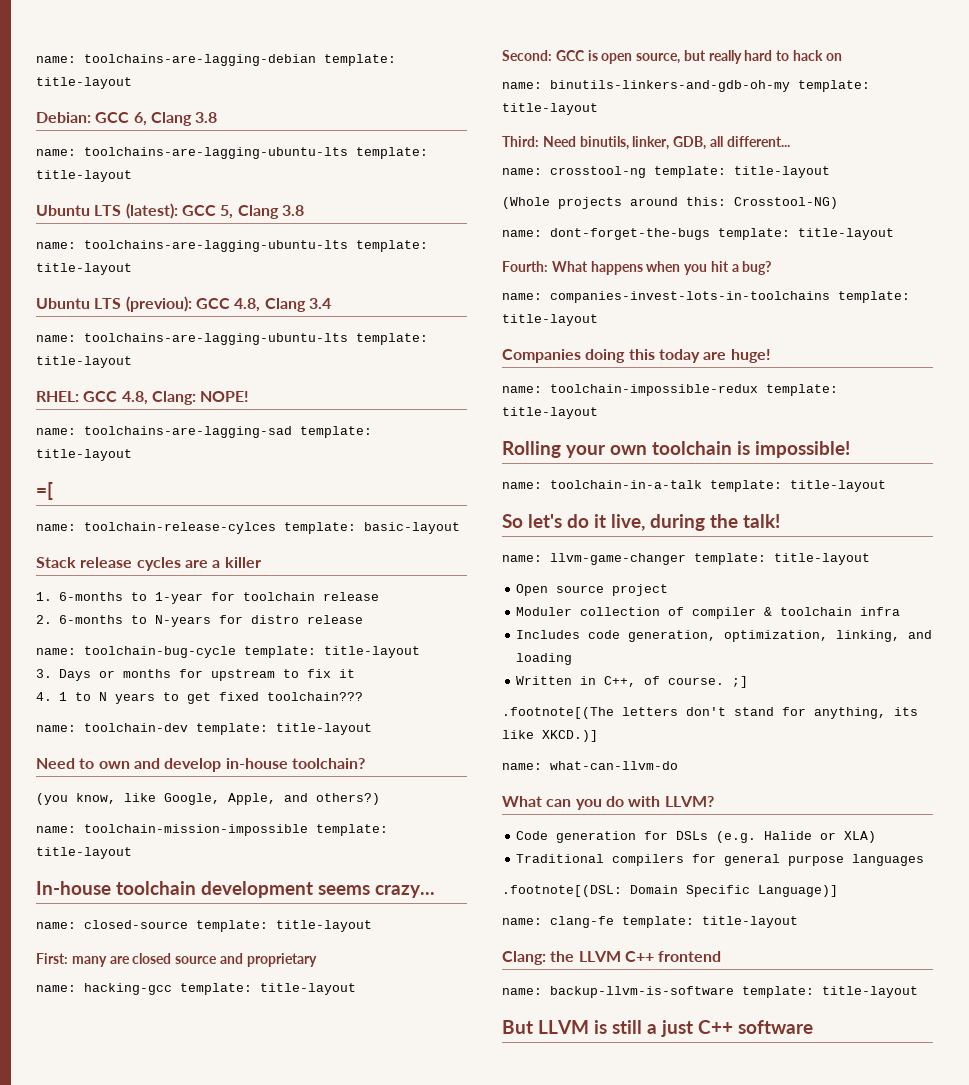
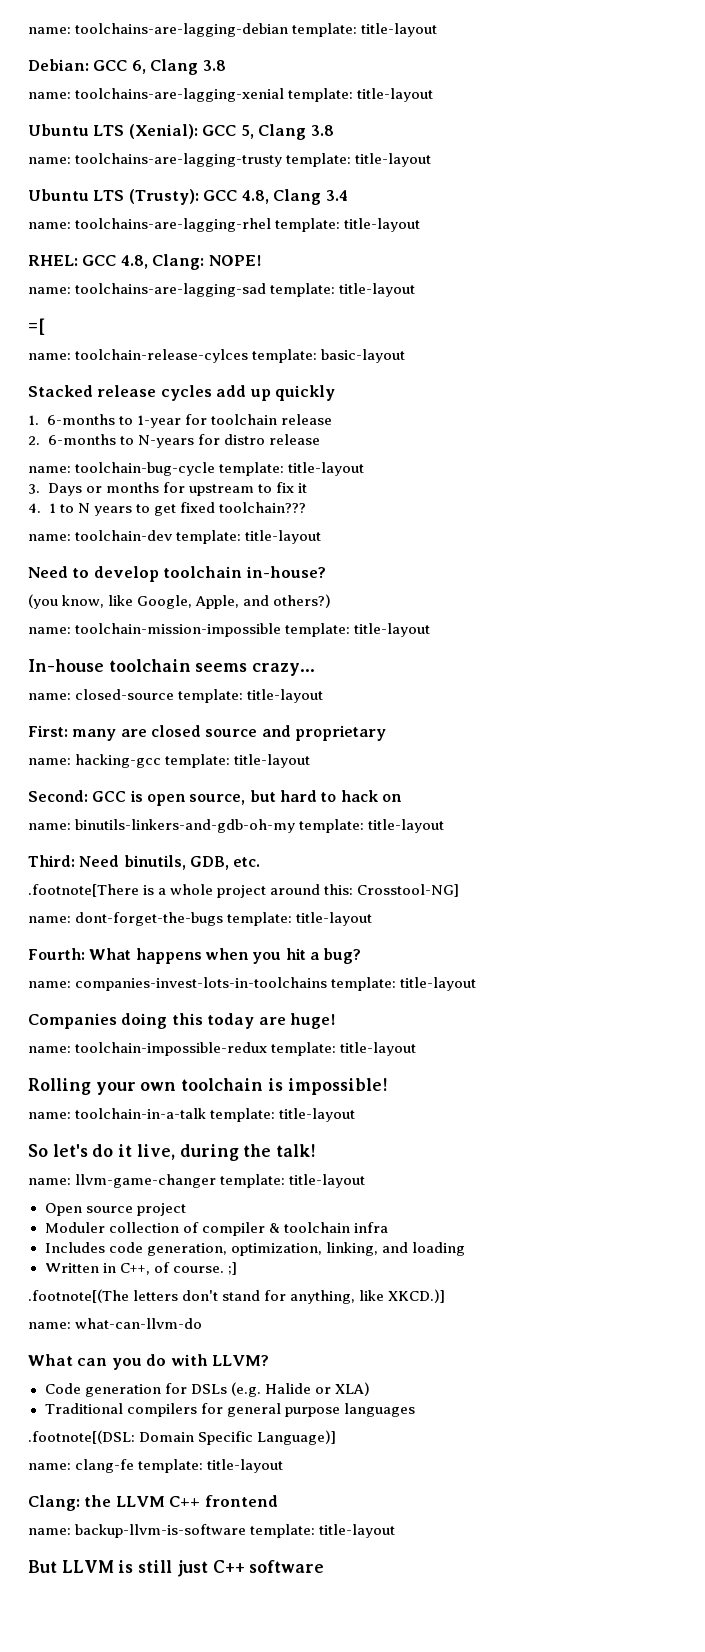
[84,147,428,159] [36,170,132,182] [36,203,178,219] toolchains-are-lagging-ubuntu-lts template: title-layout // Ubuntu LTS (latest): -> [75,88,434,102] [28,124,198,139] toolchains-are-lagging-xenial template: title-layout // Ubuntu LTS (Xenial):
[84,240,428,252] [36,263,132,275] [36,296,192,312] toolchains-are-lagging-ubuntu-lts template: title-layout // Ubuntu LTS (previou): -> [75,153,432,167] [28,189,199,205] toolchains-are-lagging-trusty template: title-layout // Ubuntu LTS (Trusty):
[84,333,348,345] toolchains-are-lagging-ubuntu-lts -> [75,218,272,232] toolchains-are-lagging-rhel
[36,557,76,568] Stack -> [28,385,93,397] Stacked
[184,557,261,568] are a killer -> [216,385,336,401] add up quickly
[98,758,365,772] own and develop in-house toolchain? -> [93,566,326,582] develop toolchain in-house?
[201,881,313,898] development -> (191, 665) none
[708,50,742,64] really -> (276, 796) none
[632,136,790,150] [502,166,830,178] [502,197,622,209] linker, GDB, all different... // name: crosstool-ng template: title-layout // (Whole projects -> [189,856,261,870] [28,884,267,898] GDB, etc. // .footnote[There is a whole project
[734,197,838,209] Crosstool-NG) -> [357,884,460,897] Crosstool-NG]
[894,707,918,716] its -> (356, 1297) none
[647,1024,657,1034] a -> (173, 1566) none

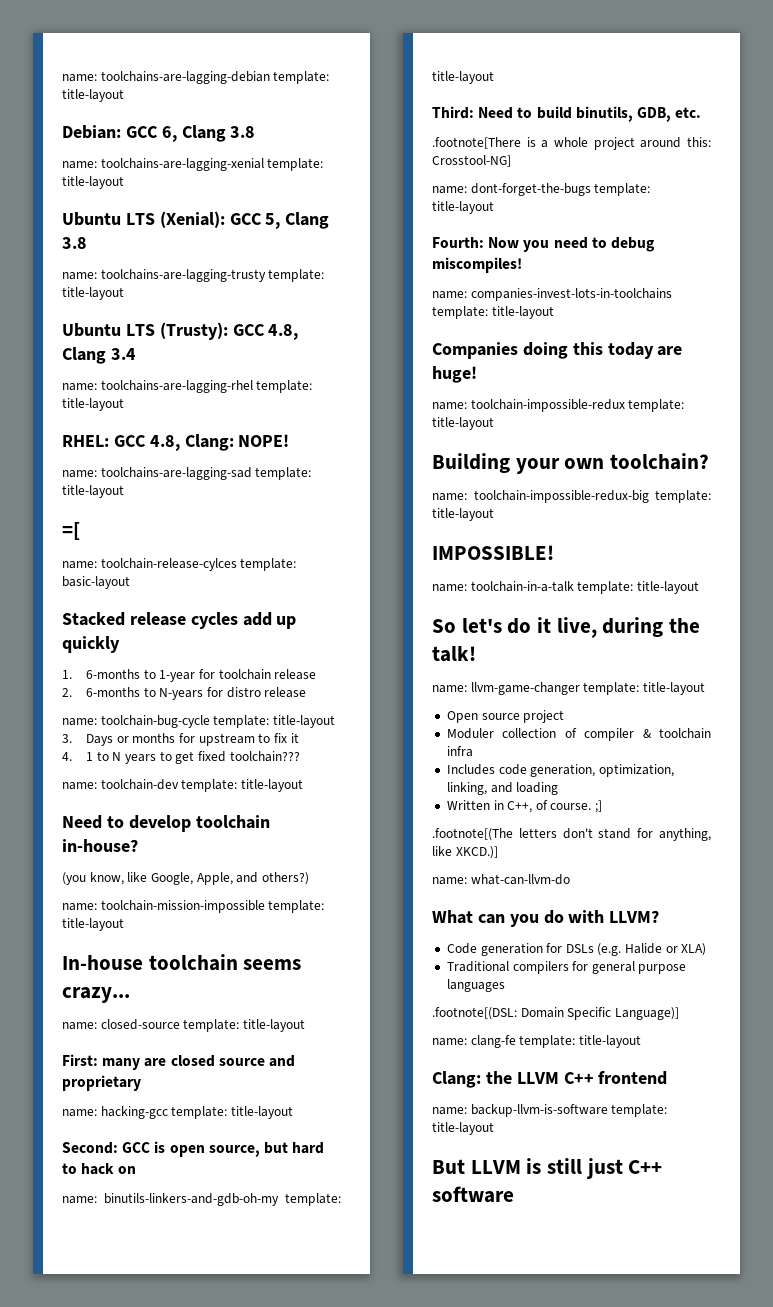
(120, 861) none -> [517,106,572,119] to build
[89,948,362,964] What happens when you hit a bug? -> [488,237,655,252] [432,257,522,273] Now you need to debug miscompiles!
[28,1078,91,1095] Rolling -> [432,453,510,473] Building
[181,1078,388,1095] toolchain is impossible! -> [610,453,710,470] [432,490,711,503] [432,508,494,521] [432,545,554,560] toolchain? // name: toolchain-impossible-redux-big template: title-layout // IMPOSSIBLE!

